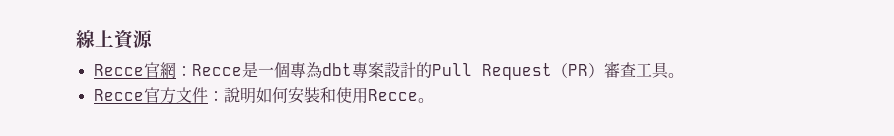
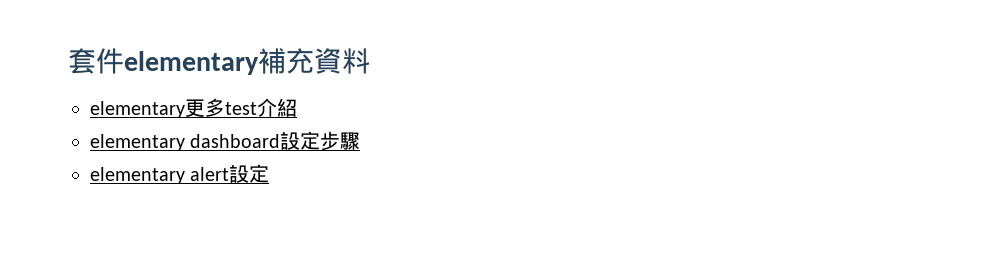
[76,30,153,49] [93,61,684,80] [93,87,434,104] 線上資源 // Recce官網：Recce是一個專為dbt專案設計的Pull Request（PR）審查工具。 // Recce官方文件：說明如何安裝和使用Recce。 -> [68,48,370,75] [90,98,297,118] [90,131,361,151] [90,164,270,184] 套件elementary補充資料 // elementary更多test介紹 // elementary dashboard設定步驟 // elementary alert設定

